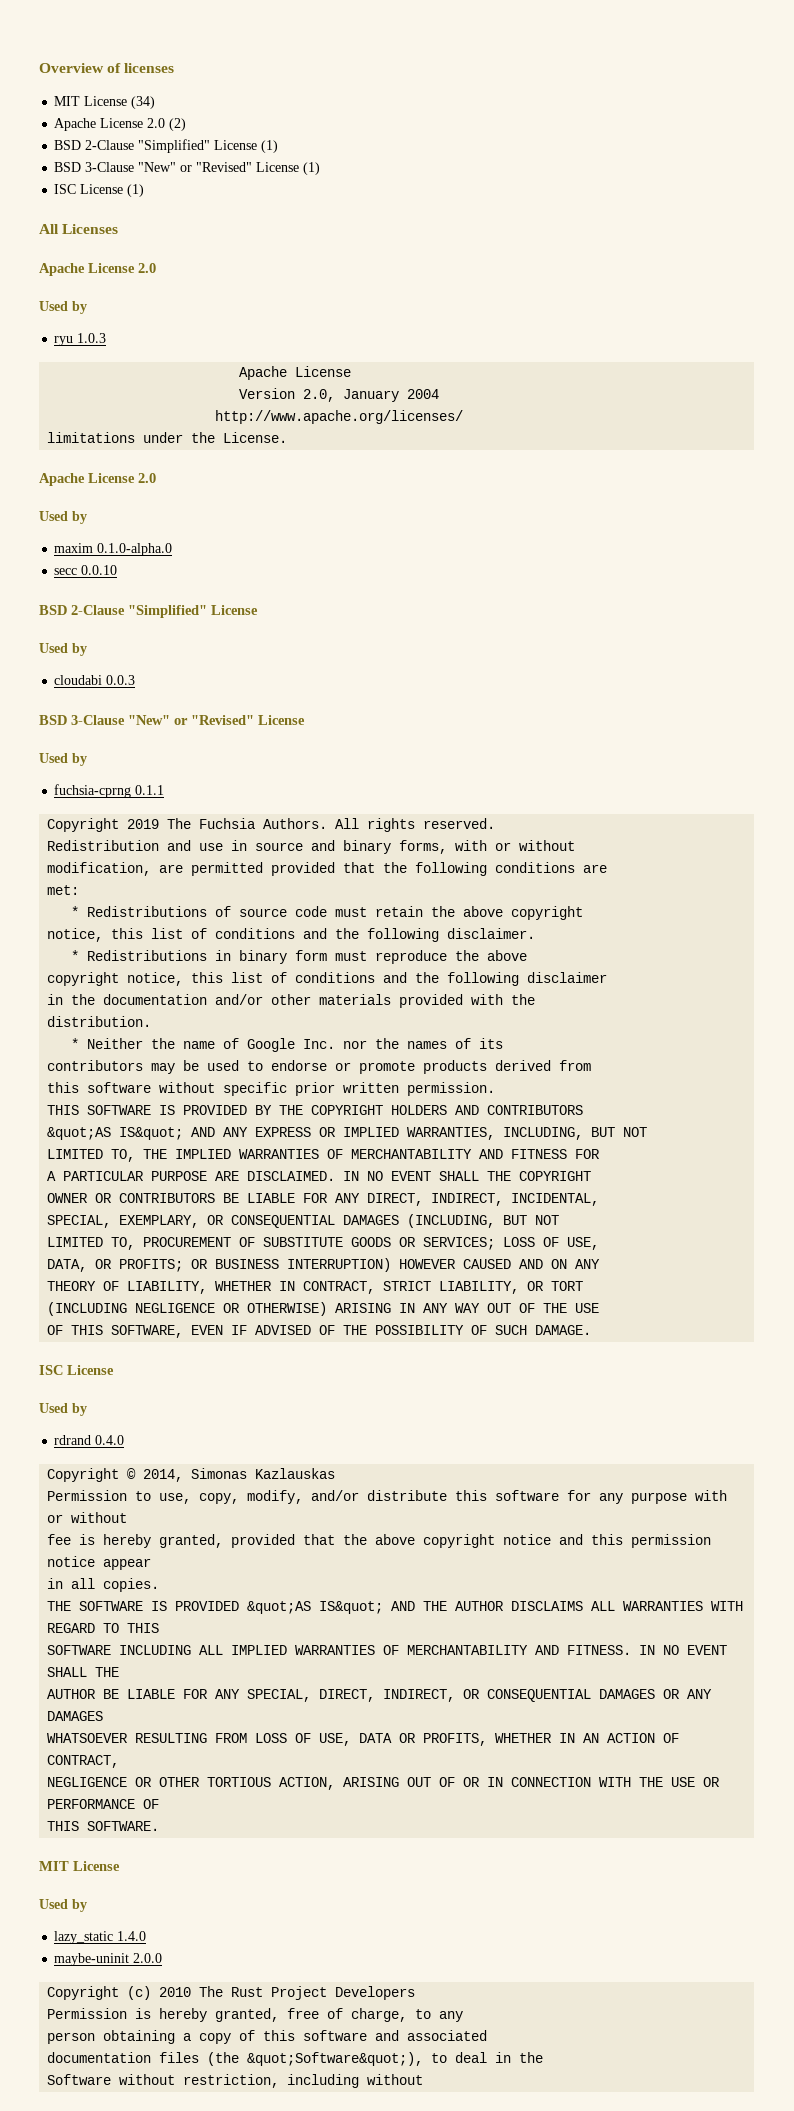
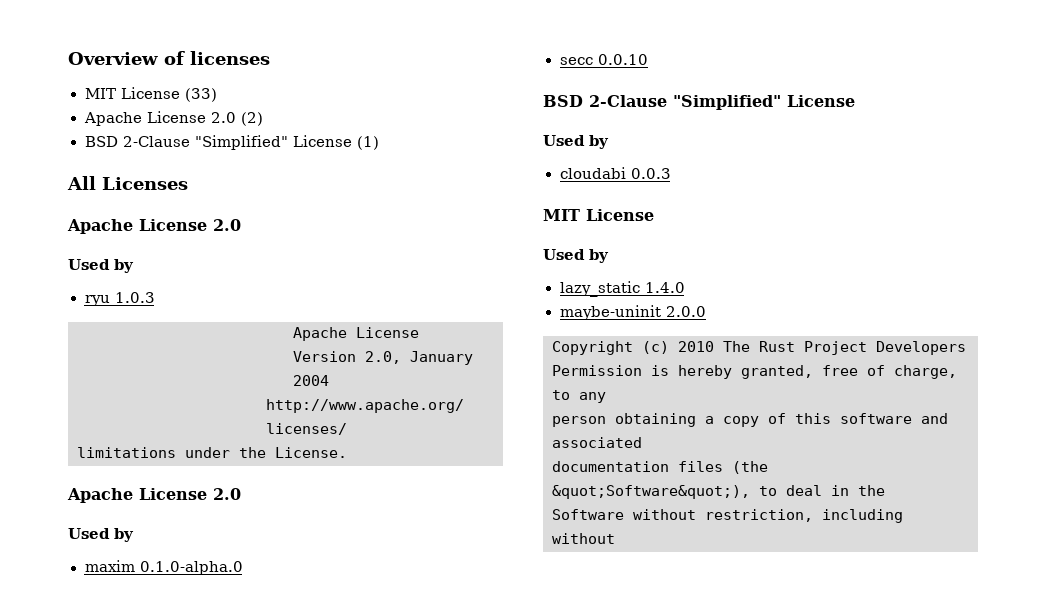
[131,96,156,109] (34) -> [184,88,217,102] (33)
[54,162,321,175] [54,184,145,197] // BSD 3-Clause "New" or "Revised" License (1) // ISC License (1) -> (379, 143) none
[39,715,305,725] [39,753,87,766] [54,784,165,798] [47,818,496,832] [47,840,576,854] [47,862,608,876] [47,885,80,895] [71,906,584,920] [47,928,536,942] [71,950,528,964] [47,972,608,986] [47,994,536,1008] [47,1016,152,1027] [71,1038,504,1052] [47,1060,592,1074] [47,1082,496,1096] [47,1105,584,1115] [47,1127,648,1140] [47,1149,601,1162] [47,1171,592,1181] [47,1193,600,1206] [47,1214,560,1228] [47,1237,600,1250] [47,1258,601,1272] [47,1281,584,1294] [47,1302,600,1316] [47,1325,592,1338] [39,1365,114,1375] [39,1403,87,1416] [54,1435,125,1445] [47,1468,336,1482] [47,1490,728,1504] [47,1512,128,1523] [47,1534,712,1548] [47,1556,152,1570] [47,1578,160,1592] [47,1601,744,1614] [47,1623,160,1633] [47,1645,728,1655] [47,1667,120,1677] [47,1689,713,1702] [47,1711,104,1721] [47,1733,680,1746] [47,1755,120,1768] [47,1777,721,1790] [47,1799,160,1809] [47,1821,160,1831] // BSD 3-Clause "New" or "Revised" License // Used by // fuchsia-cprng 0.1.1 // Copyright 2019 The Fuchsia Authors. All rights reserved. // Redistribution and use in source and binary forms, with or without // modification, are permitted provided that the following conditions are // met: // * Redistributions of source code must retain the above copyright // notice, this list of conditions and the following disclaimer. // * Redistributions in binary form must reproduce the above // copyright notice, this list of conditions and the following disclaimer // in the documentation and/or other materials provided with the // distribution. // * Neither the name of Google Inc. nor the names of its // contributors may be used to endorse or promote products derived from // this software without specific prior written permission. // THIS SOFTWARE IS PROVIDED BY THE COPYRIGHT HOLDERS AND CONTRIBUTORS // &quot;AS IS&quot; AND ANY EXPRESS OR IMPLIED WARRANTIES, INCLUDING, BUT NOT // LIMITED TO, THE IMPLIED WARRANTIES OF MERCHANTABILITY AND FITNESS FOR // A PARTICULAR PURPOSE ARE DISCLAIMED. IN NO EVENT SHALL THE COPYRIGHT // OWNER OR CONTRIBUTORS BE LIABLE FOR ANY DIRECT, INDIRECT, INCIDENTAL, // SPECIAL, EXEMPLARY, OR CONSEQUENTIAL DAMAGES (INCLUDING, BUT NOT // LIMITED TO, PROCUREMENT OF SUBSTITUTE GOODS OR SERVICES; LOSS OF USE, // DATA, OR PROFITS; OR BUSINESS INTERRUPTION) HOWEVER CAUSED AND ON ANY // THEORY OF LIABILITY, WHETHER IN CONTRACT, STRICT LIABILITY, OR TORT // (INCLUDING NEGLIGENCE OR OTHERWISE) ARISING IN ANY WAY OUT OF THE USE // OF THIS SOFTWARE, EVEN IF ADVISED OF THE POSSIBILITY OF SUCH DAMAGE. // ISC License // Used by // rdrand 0.4.0 // Copyright © 2014, Simonas Kazlauskas // Permission to use, copy, modify, and/or distribute this software for any purpose with or without // fee is hereby granted, provided that the above copyright notice and this permission notice appear // in all copies. // THE SOFTWARE IS PROVIDED &quot;AS IS&quot; AND THE AUTHOR DISCLAIMS ALL WARRANTIES WITH REGARD TO THIS // SOFTWARE INCLUDING ALL IMPLIED WARRANTIES OF MERCHANTABILITY AND FITNESS. IN NO EVENT SHALL THE // AUTHOR BE LIABLE FOR ANY SPECIAL, DIRECT, INDIRECT, OR CONSEQUENTIAL DAMAGES OR ANY DAMAGES // WHATSOEVER RESULTING FROM LOSS OF USE, DATA OR PROFITS, WHETHER IN AN ACTION OF CONTRACT, // NEGLIGENCE OR OTHER TORTIOUS ACTION, ARISING OUT OF OR IN CONNECTION WITH THE USE OR PERFORMANCE OF // THIS SOFTWARE. -> (671, 173) none

